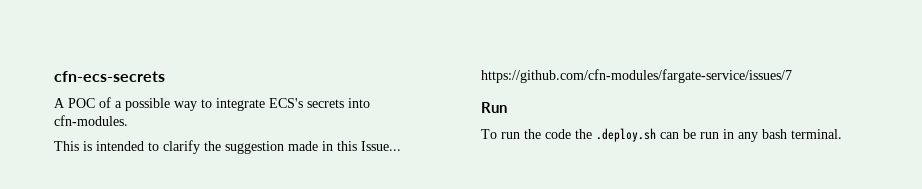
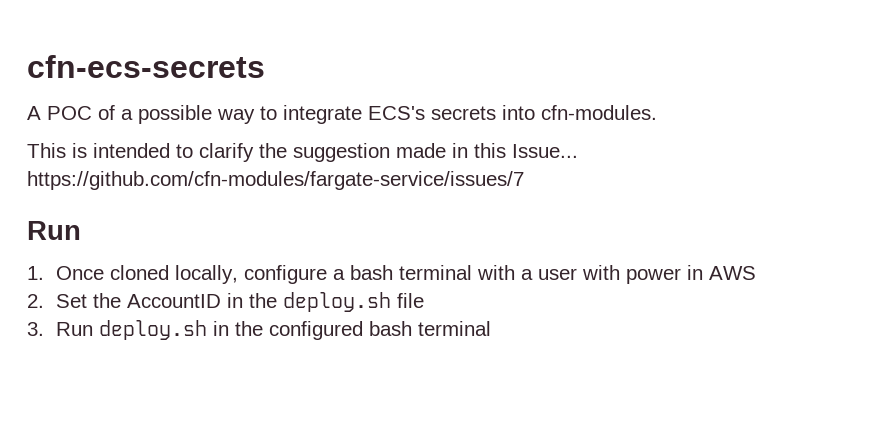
[481,128,842,142] To run the code the .deploy.sh can be run in any bash terminal. -> [27,265,757,284] [27,292,425,312] [27,320,492,340] 1. Once cloned locally, configure a bash terminal with a user with power in AWS // 2. Set the AccountID in the deploy.sh file // 3. Run deploy.sh in the configured bash terminal

